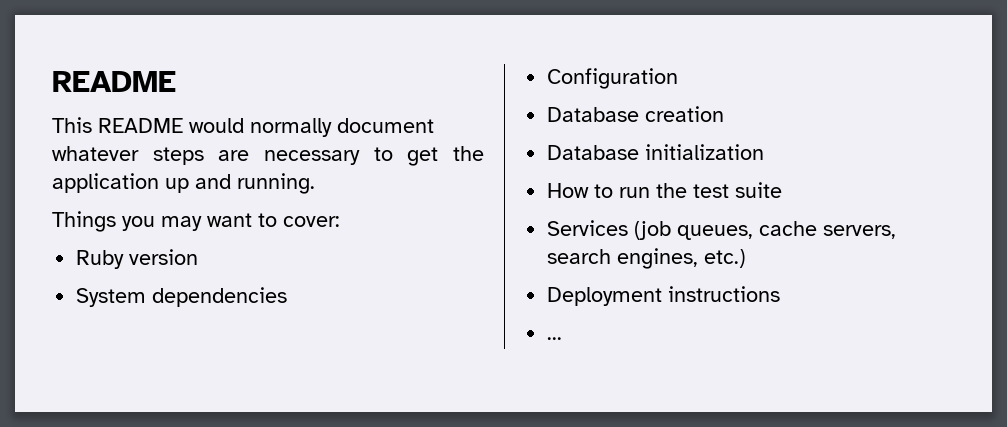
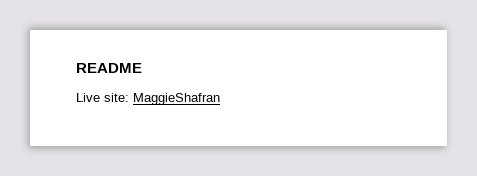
[52,117,434,137] [52,146,485,166] [52,173,315,194] [52,211,340,232] [76,249,199,269] [76,287,288,307] [547,68,679,89] [547,106,725,122] [547,144,765,160] [547,182,783,198] [547,220,897,240] [547,248,747,269] [547,286,781,306] [547,337,563,340] This README would normally document whatever steps are necessary to get the application up and running. // Things you may want to cover: // Ruby version // System dependencies // Configuration // Database creation // Database initialization // How to run the test suite // Services (job queues, cache servers, search engines, etc.) // Deployment instructions // ... -> [76,93,220,105] Live site: MaggieShafran

